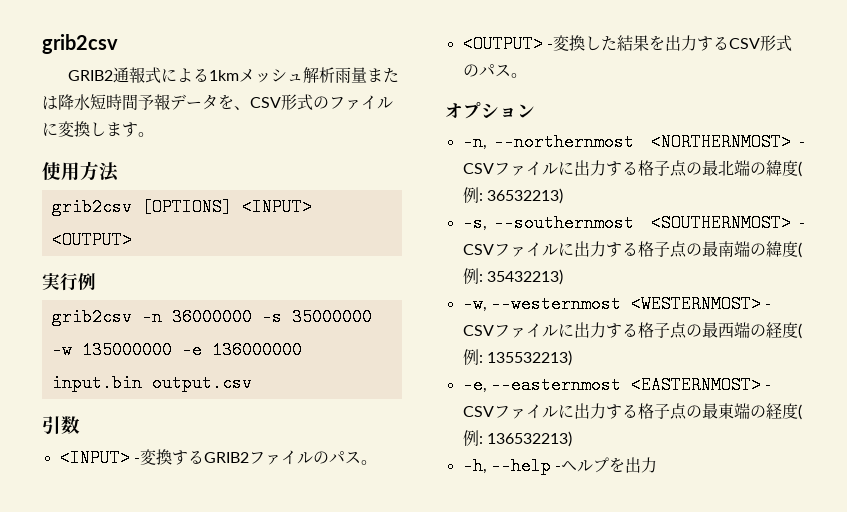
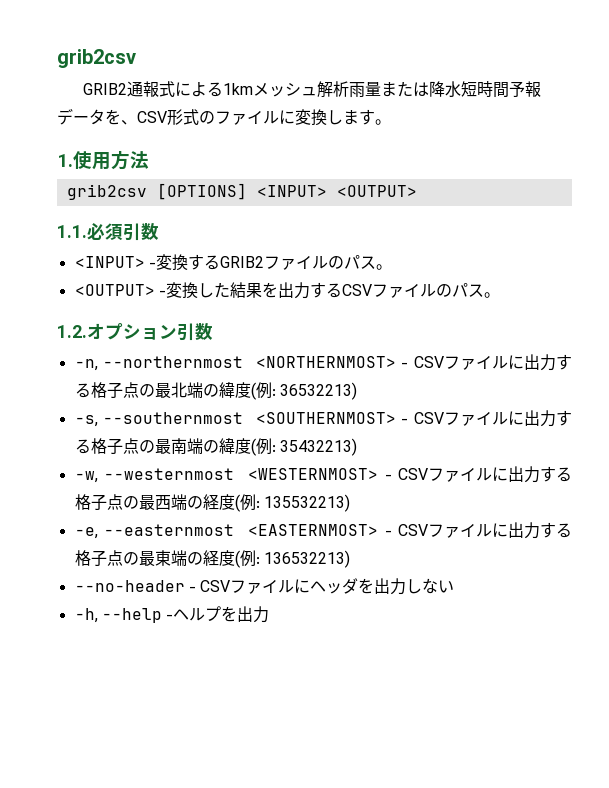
(154, 134) none -> [57,154,73,167] 1.
[42,273,96,291] [51,308,372,326] [51,341,302,359] [51,374,252,392] 実行例 // grib2csv -n 36000000 -s 35000000 -w 135000000 -e 136000000 input.bin output.csv // -> [57,223,123,241] 1.1.必須
[759,35,792,51] [462,64,527,78] 形式のパス。 // -> [371,283,500,298] [57,325,87,338] ファイルのパス。 // 1.2.
(535, 111) none -> [177,323,213,341] 引数
(572, 439) none -> [74,578,455,595] // --no-header - CSVファイルにヘッダを出力しない

